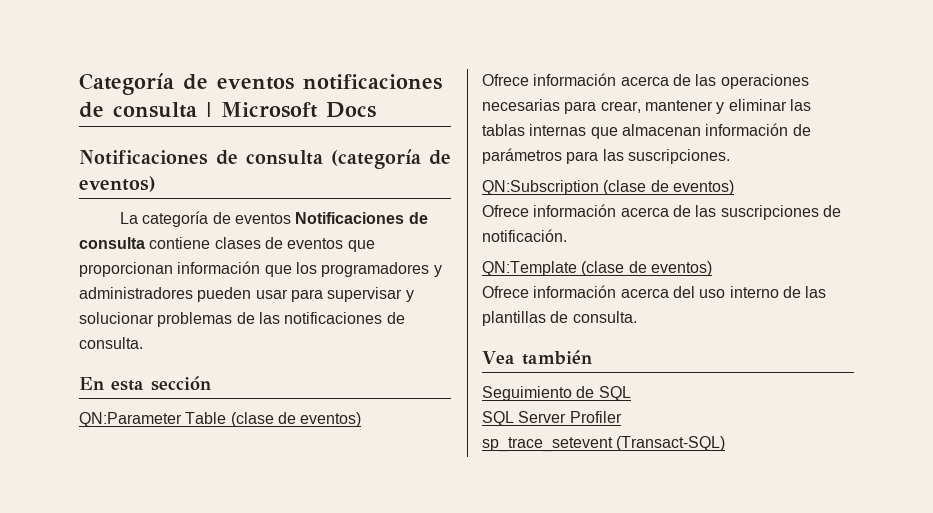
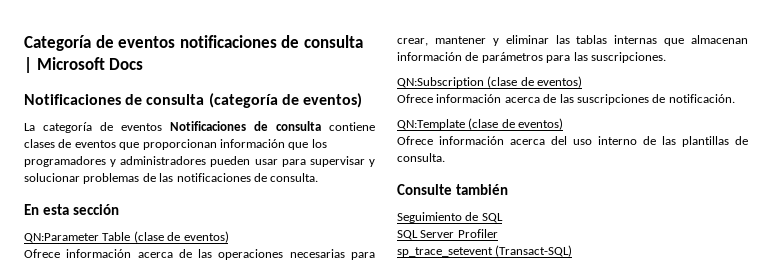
[482,351,515,364] Vea -> [397,184,452,195] Consulte

